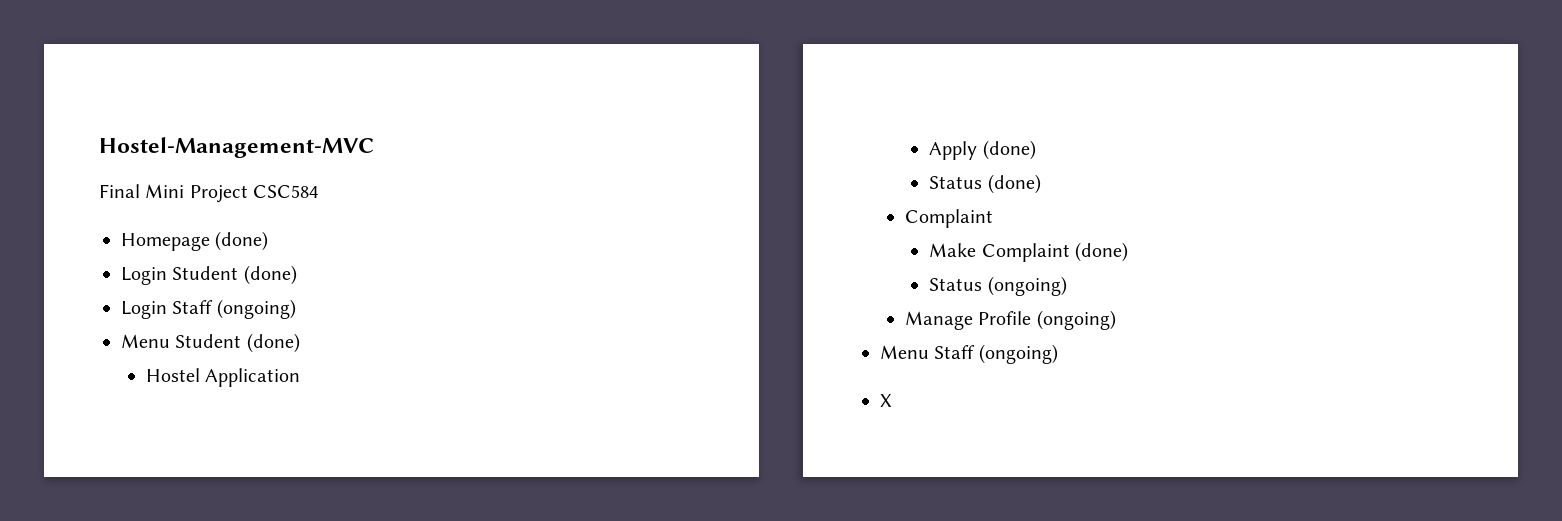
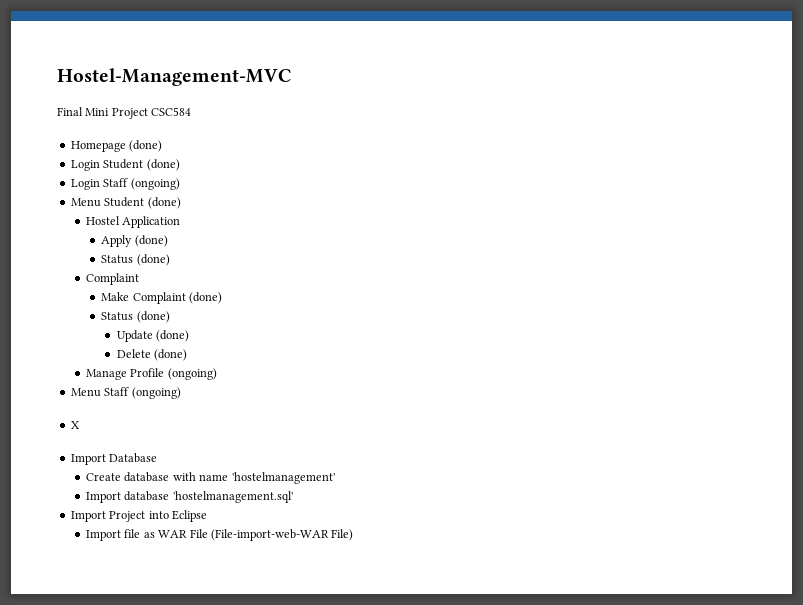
[987,276,1067,296] (ongoing) -> [136,311,170,323] [116,330,190,342] [116,349,188,361] (done) // Update (done) // Delete (done)
(892, 400) none -> [70,453,158,465] [86,472,335,484] [86,491,293,503] [70,510,207,522] [86,529,354,541] // Import Database // Create database with name 'hostelmanagement' // Import database 'hostelmanagement.sql' // Import Project into Eclipse // Import file as WAR File (File-import-web-WAR File)

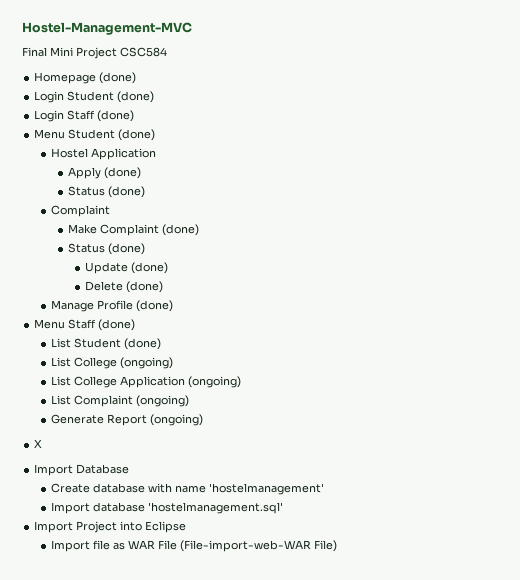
[130,178,180,190] (ongoing) -> [97,110,135,122] (done)
[167,368,217,380] (ongoing) -> [136,300,174,312] (done)
(130, 391) none -> [98,319,136,331] [51,338,162,350] [51,357,174,369] [51,376,242,388] [51,395,190,407] [51,414,148,426] (done) // List Student (done) // List College (ongoing) // List College Application (ongoing) // List Complaint (ongoing) // Generate Report

